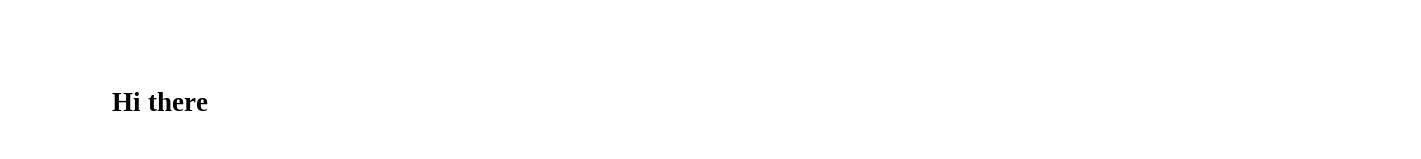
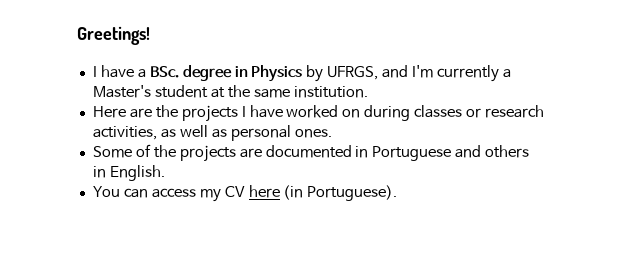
[112,92,209,111] Hi there -> [77,26,150,45] [92,65,511,82] [92,85,368,98] [92,105,545,122] [92,125,332,141] [92,144,530,162] [92,165,165,181] [92,185,398,202] Greetings! // I have a BSc. degree in Physics by UFRGS, and I'm currently a Master's student at the same institution. // Here are the projects I have worked on during classes or research activities, as well as personal ones. // Some of the projects are documented in Portuguese and others in English. // You can access my CV here (in Portuguese).

